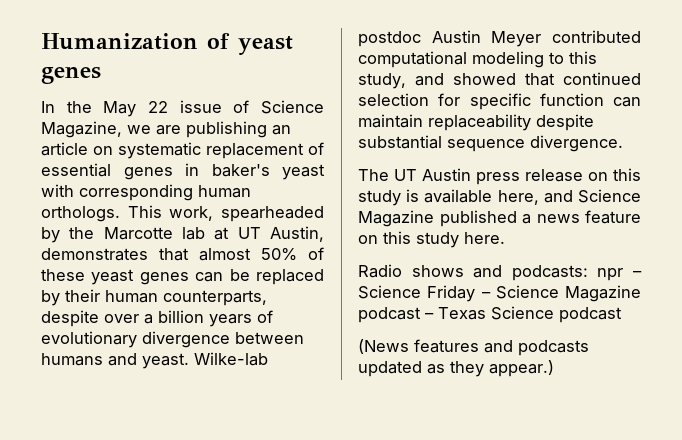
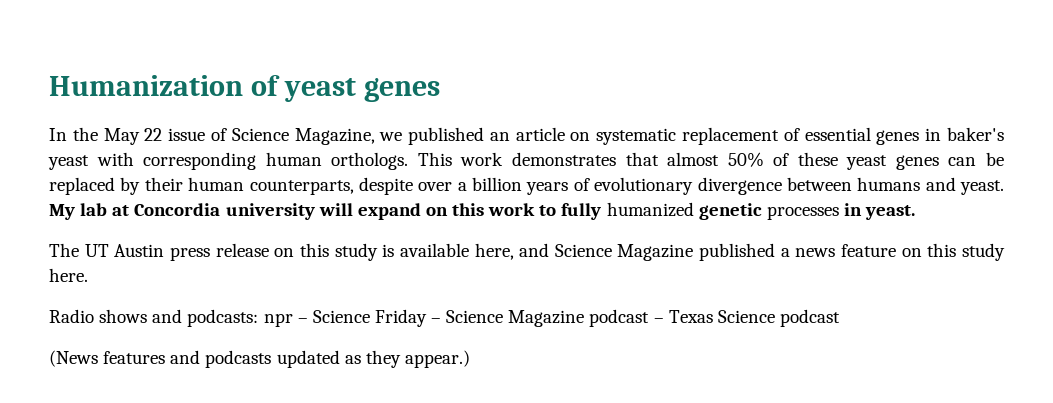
[156,121,267,138] are publishing -> [408,127,485,145] published
[169,206,324,222] [41,226,324,243] work, spearheaded by the Marcotte lab at UT Austin, -> [460,152,504,166] work
[194,352,268,366] [358,30,641,47] [358,51,597,68] [358,72,641,89] [358,93,641,110] [358,114,594,131] [358,135,623,152] Wilke-lab postdoc Austin Meyer contributed computational modeling to this study, and showed that continued selection for specific function can maintain replaceability despite substantial sequence divergence. -> [49,202,916,220] My lab at Concordia university will expand on this work to fully humanized genetic processes in yeast.

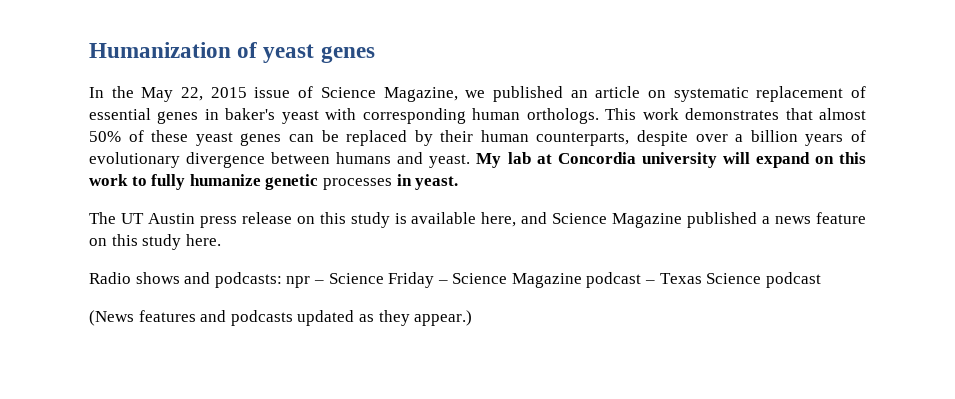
[144,128,163,141] 22 -> [181,87,247,101] 22, 2015
[606,202,694,217] humanized -> [189,174,261,186] humanize

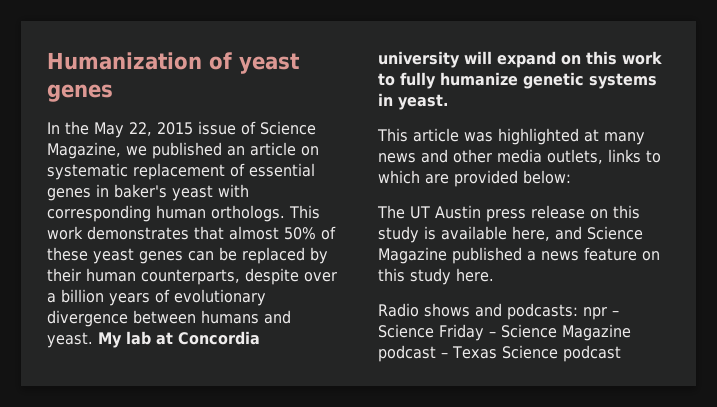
[322,178,392,190] processes -> [589,73,657,89] systems
(459, 183) none -> [377,128,645,145] [378,149,661,164] [378,170,571,187] // This article was highlighted at many news and other media outlets, links to which are provided below:
[89,310,473,326] // (News features and podcasts updated as they appear.) -> (621, 353) none

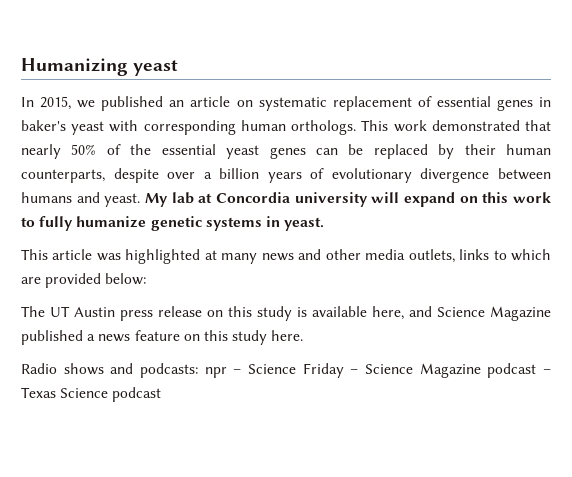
[47,52,300,74] [47,84,113,102] Humanization of yeast genes -> [21,58,179,76] Humanizing yeast
[65,121,316,138] [47,142,121,159] the May 22, 2015 issue of Science Magazine, -> [40,96,72,110] 2015,
[87,226,336,240] [47,247,88,261] demonstrates that almost 50% of these -> [431,120,551,131] [21,144,216,159] demonstrated that nearly 50% of the essential

